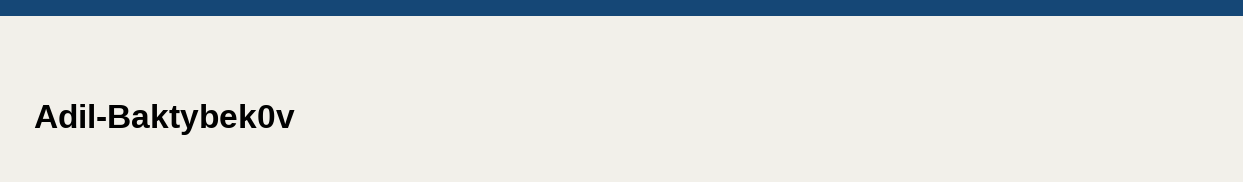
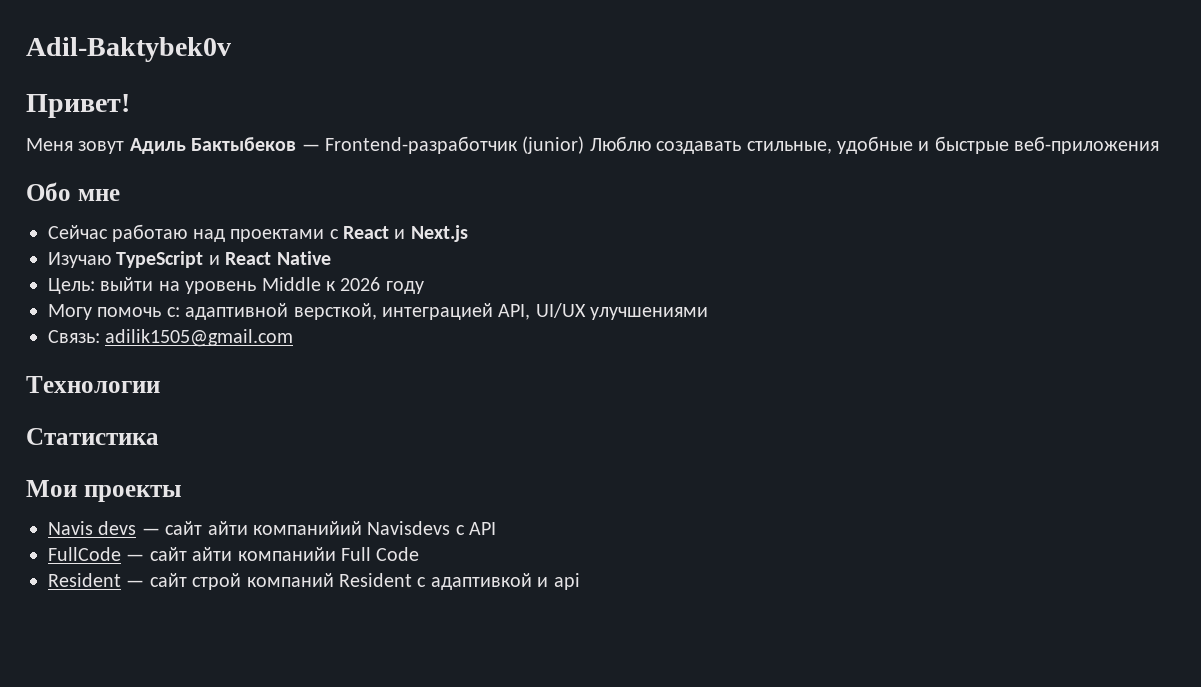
(295, 119) none -> [26,94,130,118] [26,136,1160,154] [26,182,120,201] [48,224,468,242] [48,251,331,268] [48,277,424,294] [48,303,709,320] [48,329,294,347] [26,376,160,393] [26,428,159,445] [26,480,182,502] [48,521,497,535] [48,547,420,561] [48,573,580,590] // Привет! // Меня зовут Адиль Бактыбеков — Frontend-разработчик (junior) Люблю создавать стильные, удобные и быстрые веб-приложения // Обо мне // Сейчас работаю над проектами с React и Next.js // Изучаю TypeScript и React Native // Цель: выйти на уровень Middle к 2026 году // Могу помочь с: адаптивной версткой, интеграцией API, UI/UX улучшениями // Связь: adilik1505@gmail.com // Технологии // Статистика // Мои проекты // Navis devs — сайт айти компанийий Navisdevs с API // FullCode — сайт айти компанийи Full Code // Resident — сайт строй компаний Resident c адаптивкой и api

